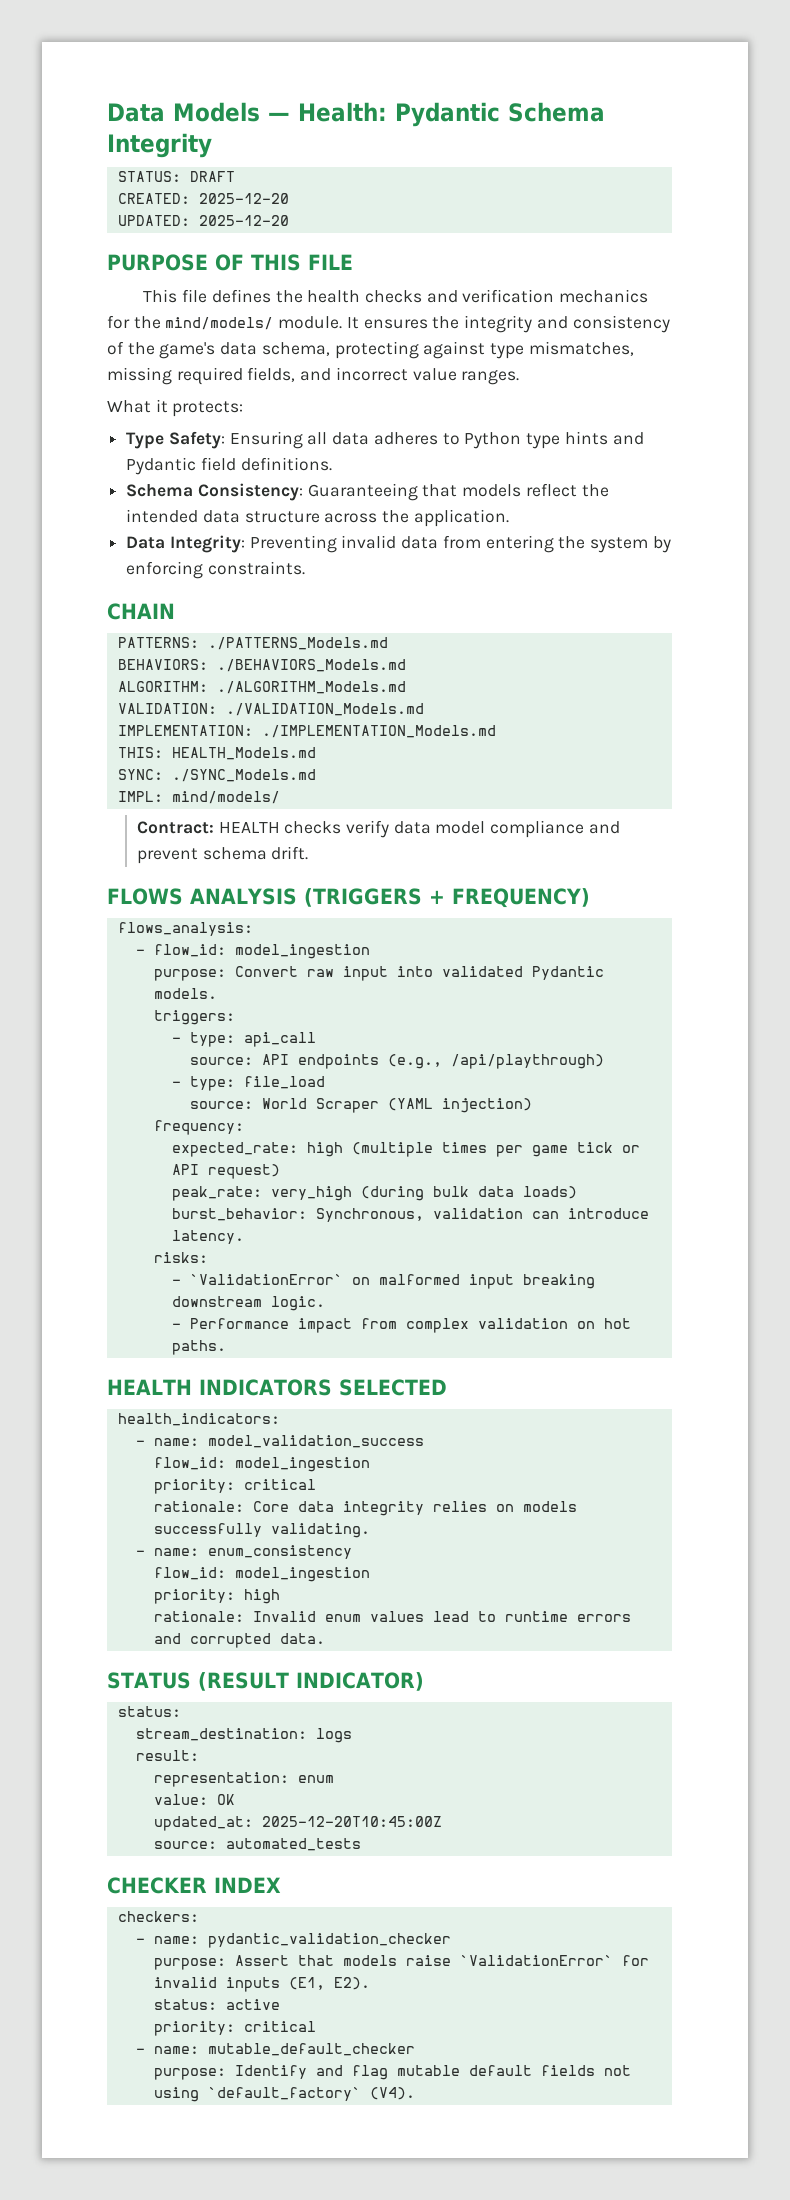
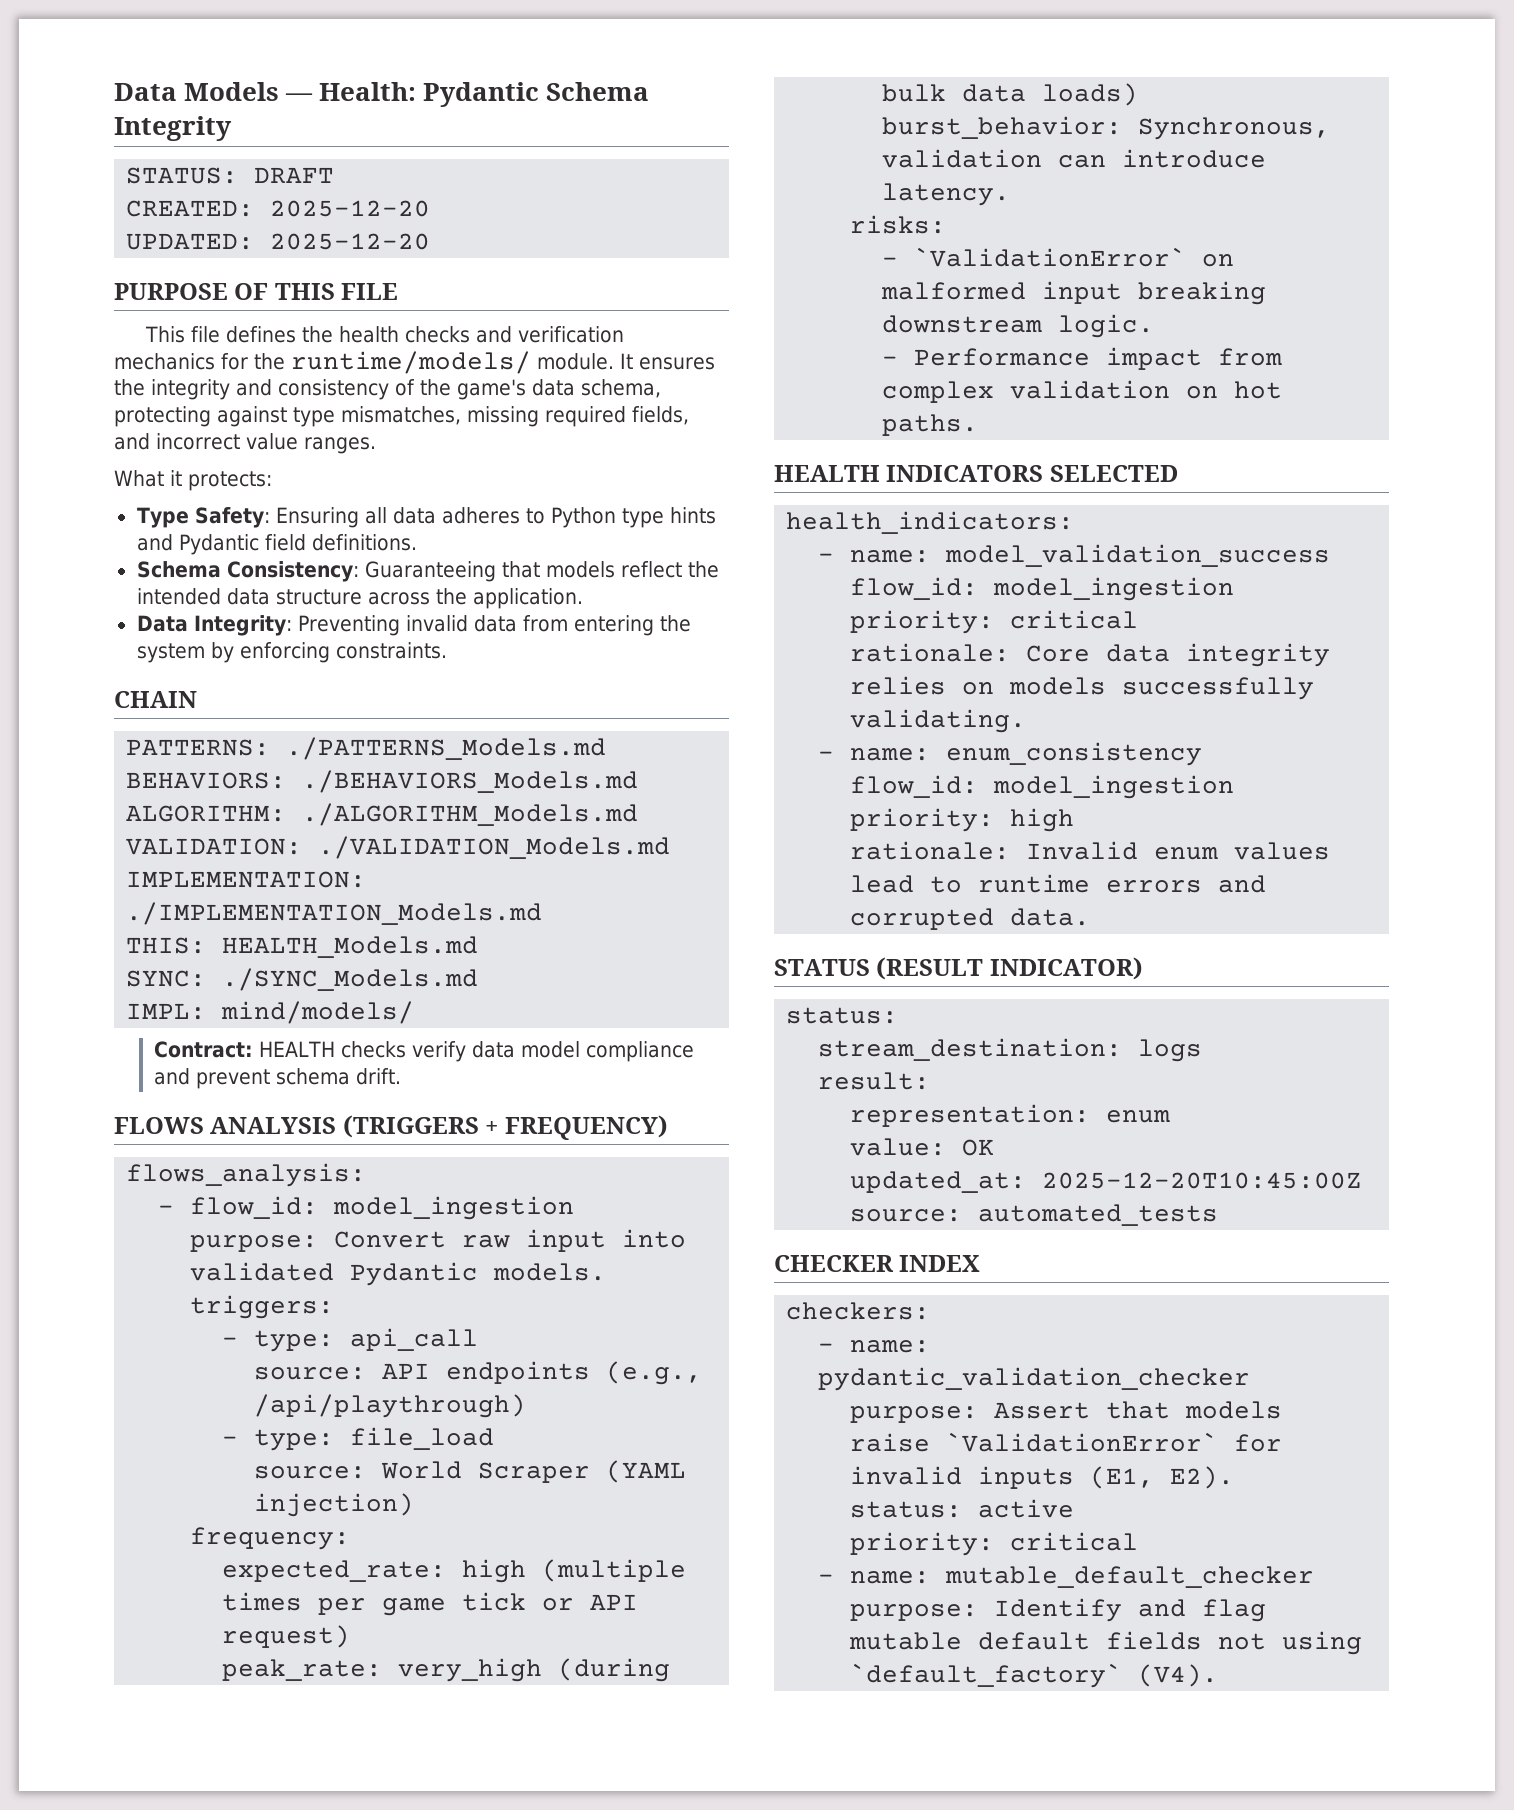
[165,317,274,330] mind/models/ -> [291,351,531,374] runtime/models/

